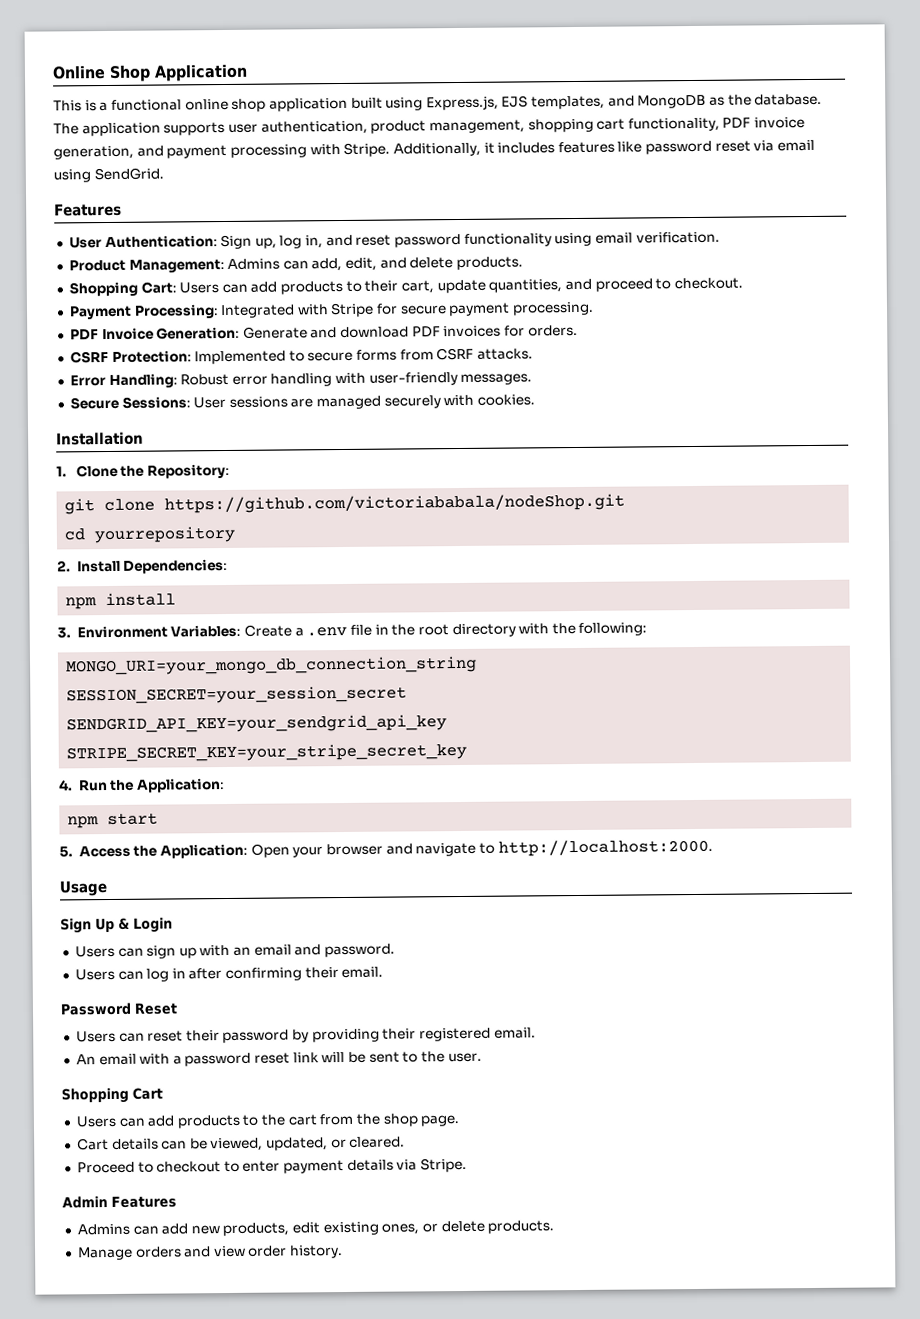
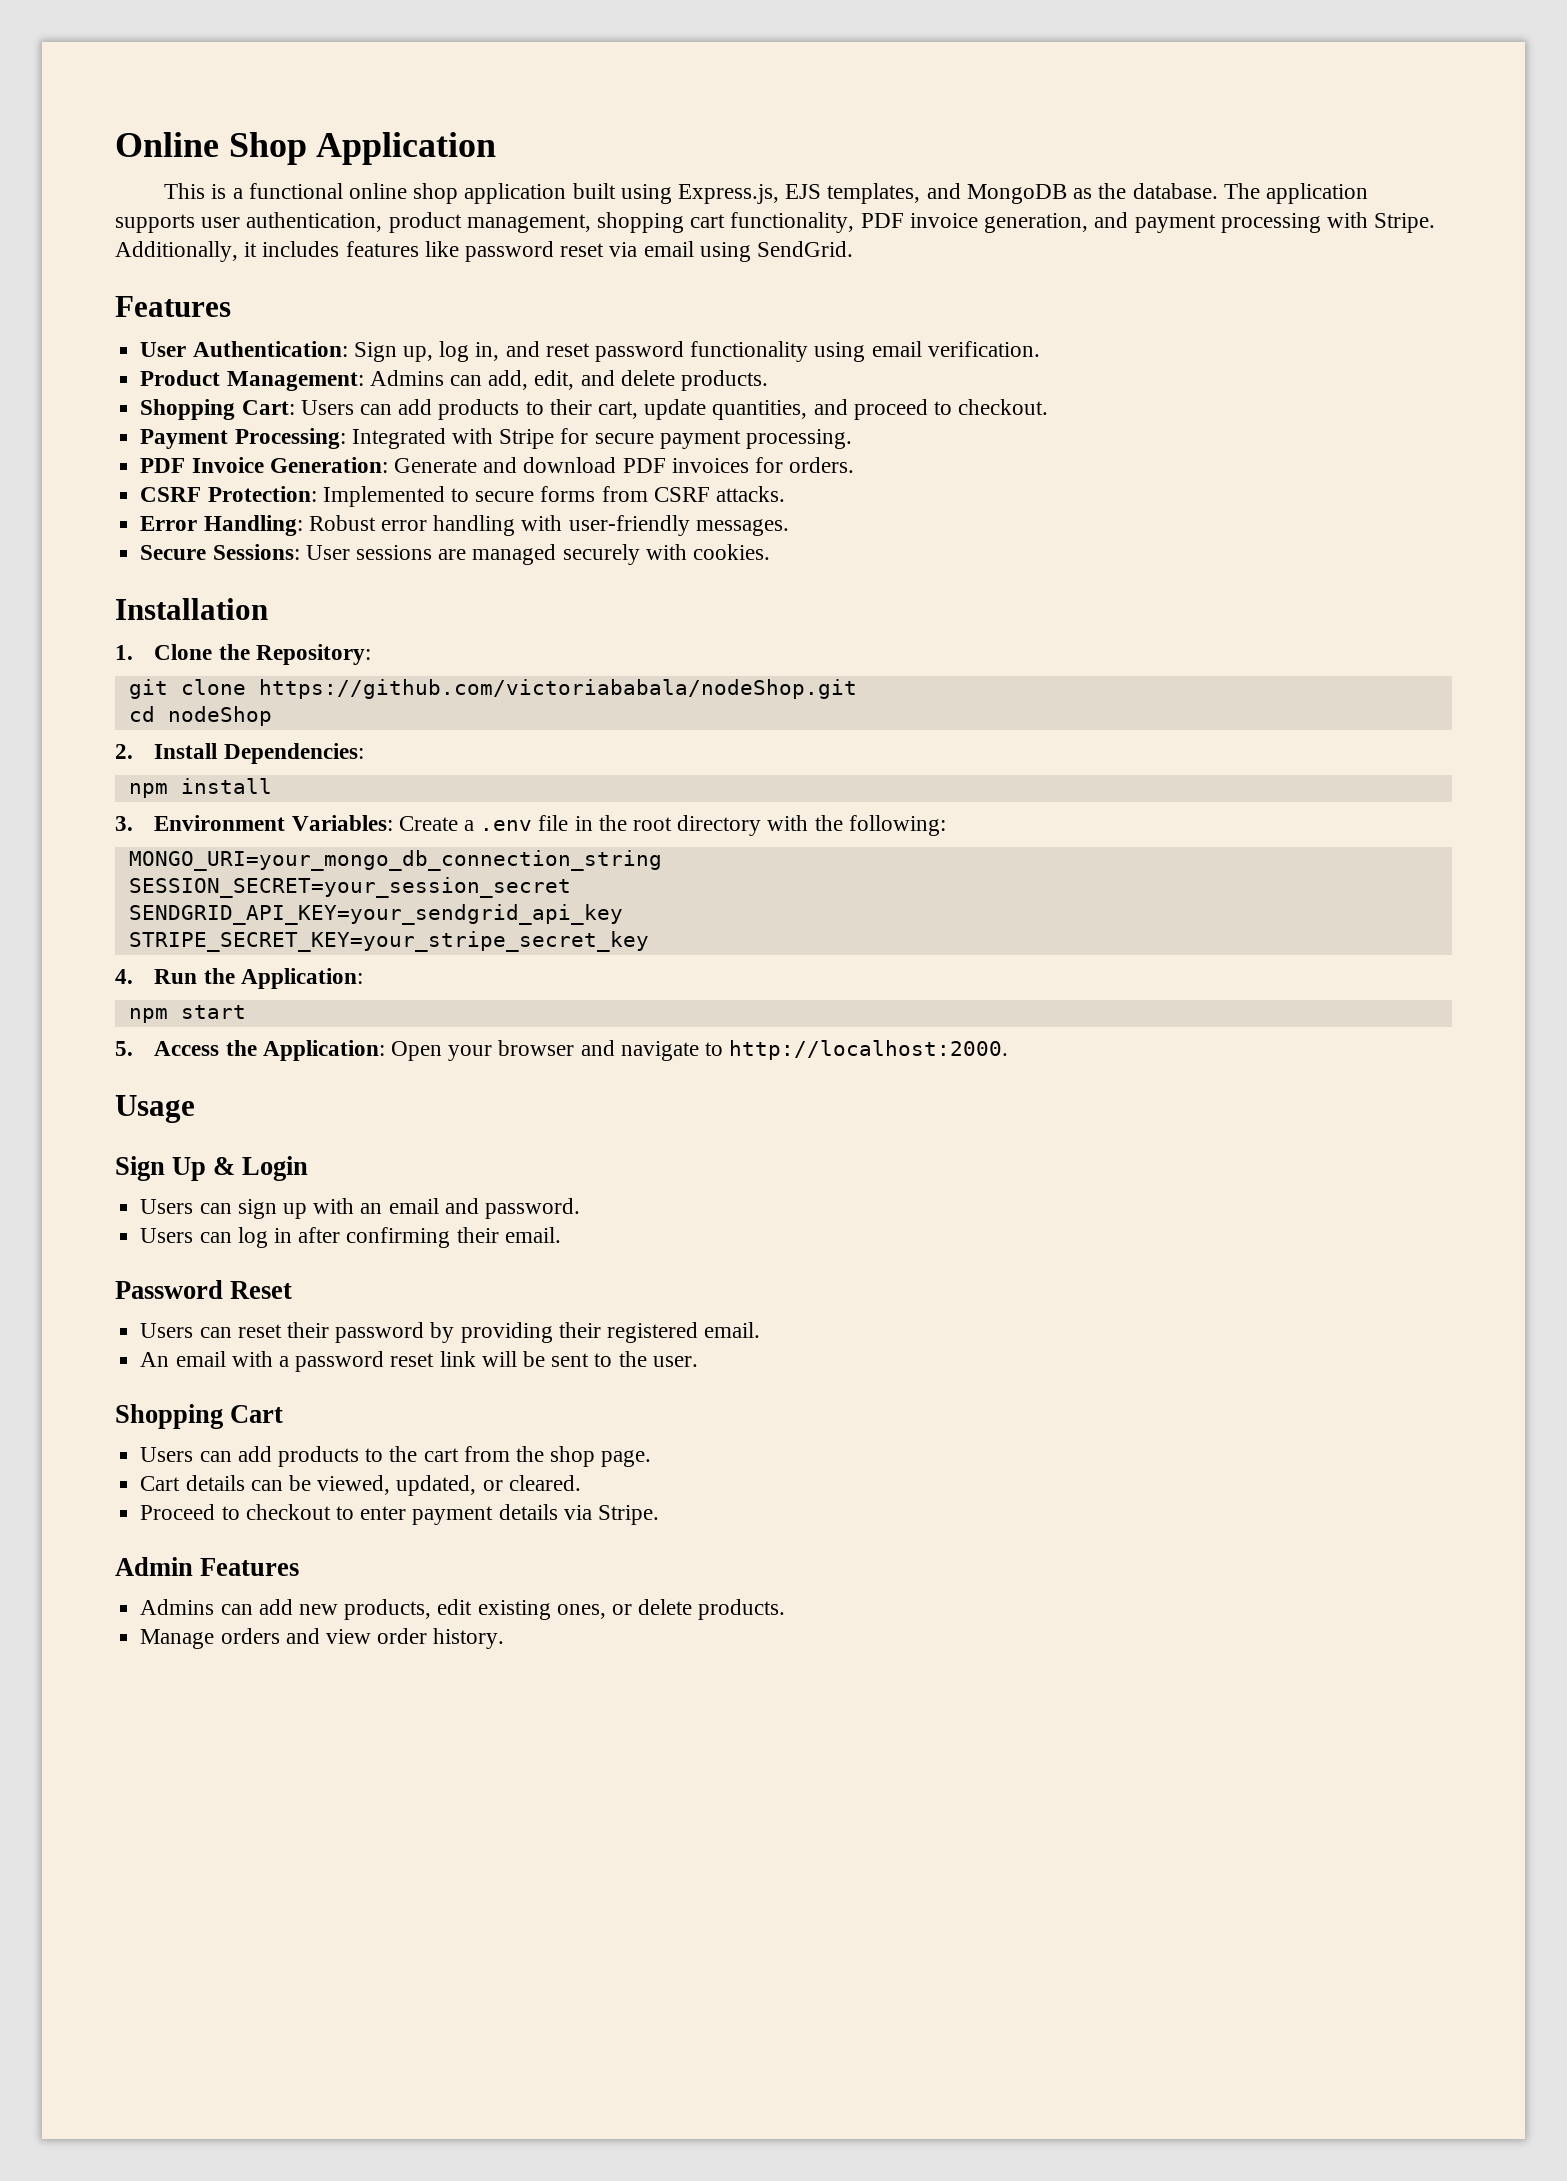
[94,525,236,544] yourrepository -> [167,706,272,726] nodeShop

